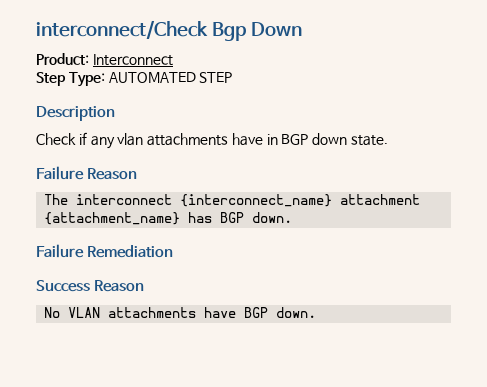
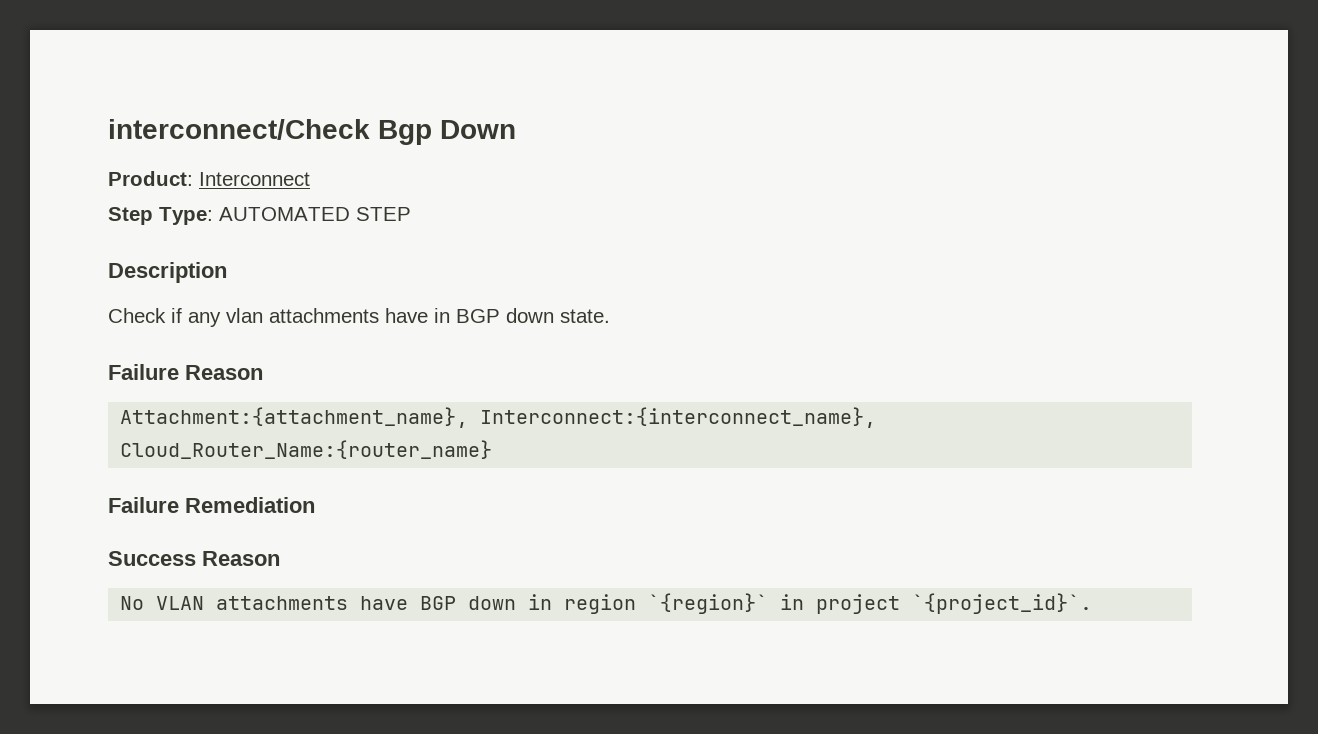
[44,194,421,207] [44,212,293,225] The interconnect {interconnect_name} attachment {attachment_name} has BGP down. -> [120,407,877,428] [120,440,493,459] Attachment:{attachment_name}, Interconnect:{interconnect_name}, Cloud_Router_Name:{router_name}
[276,307,317,318] down. -> [468,593,1093,614] down in region `{region}` in project `{project_id}`.

